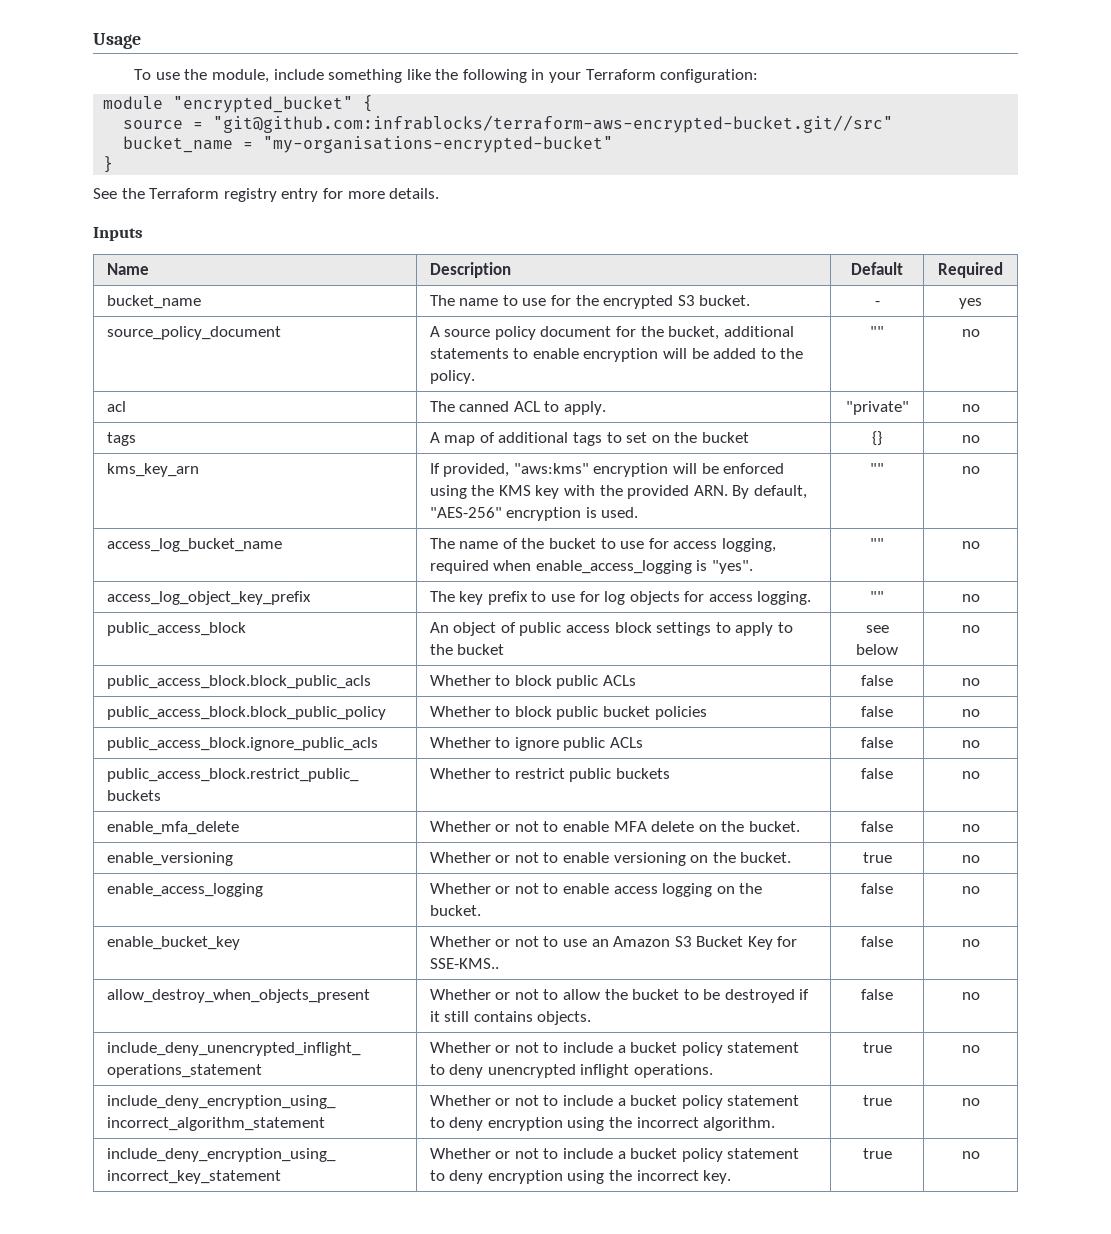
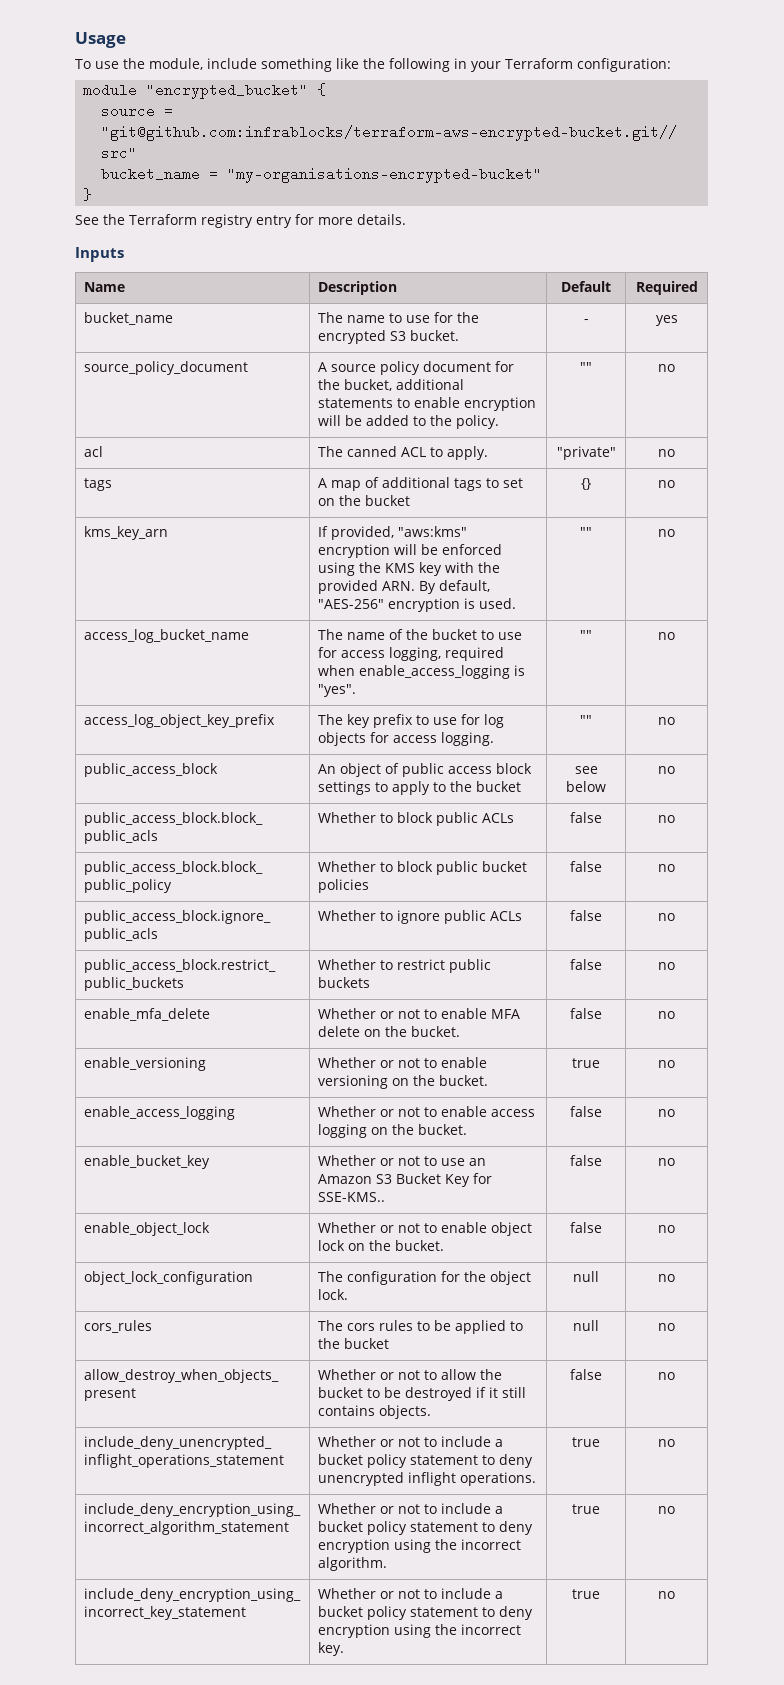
(980, 943) none -> [84,1222,211,1236] [318,1222,533,1236] [318,1240,445,1251] [570,1222,602,1233] [658,1225,676,1233] [84,1271,254,1285] [318,1271,532,1285] [318,1289,349,1300] [573,1271,599,1282] [658,1274,676,1282] [84,1320,153,1333] [318,1320,524,1334] [318,1338,390,1349] [573,1320,599,1331] [658,1323,676,1331] // enable_object_lock | Whether or not to enable object lock on the bucket. | false | no // object_lock_configuration | The configuration for the object lock. | null | no // cors_rules | The cors rules to be applied to the bucket | null | no

